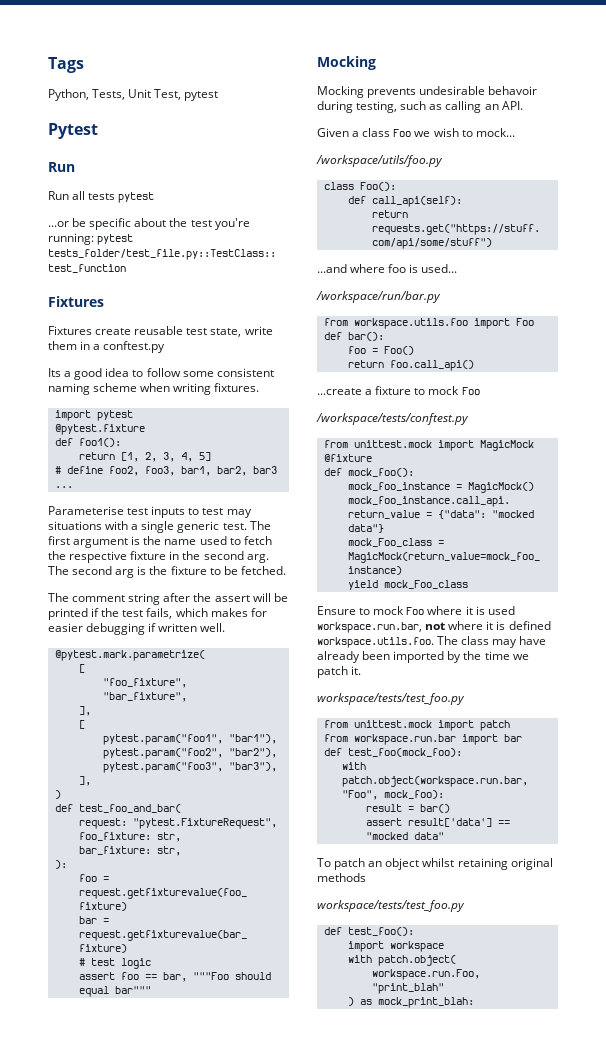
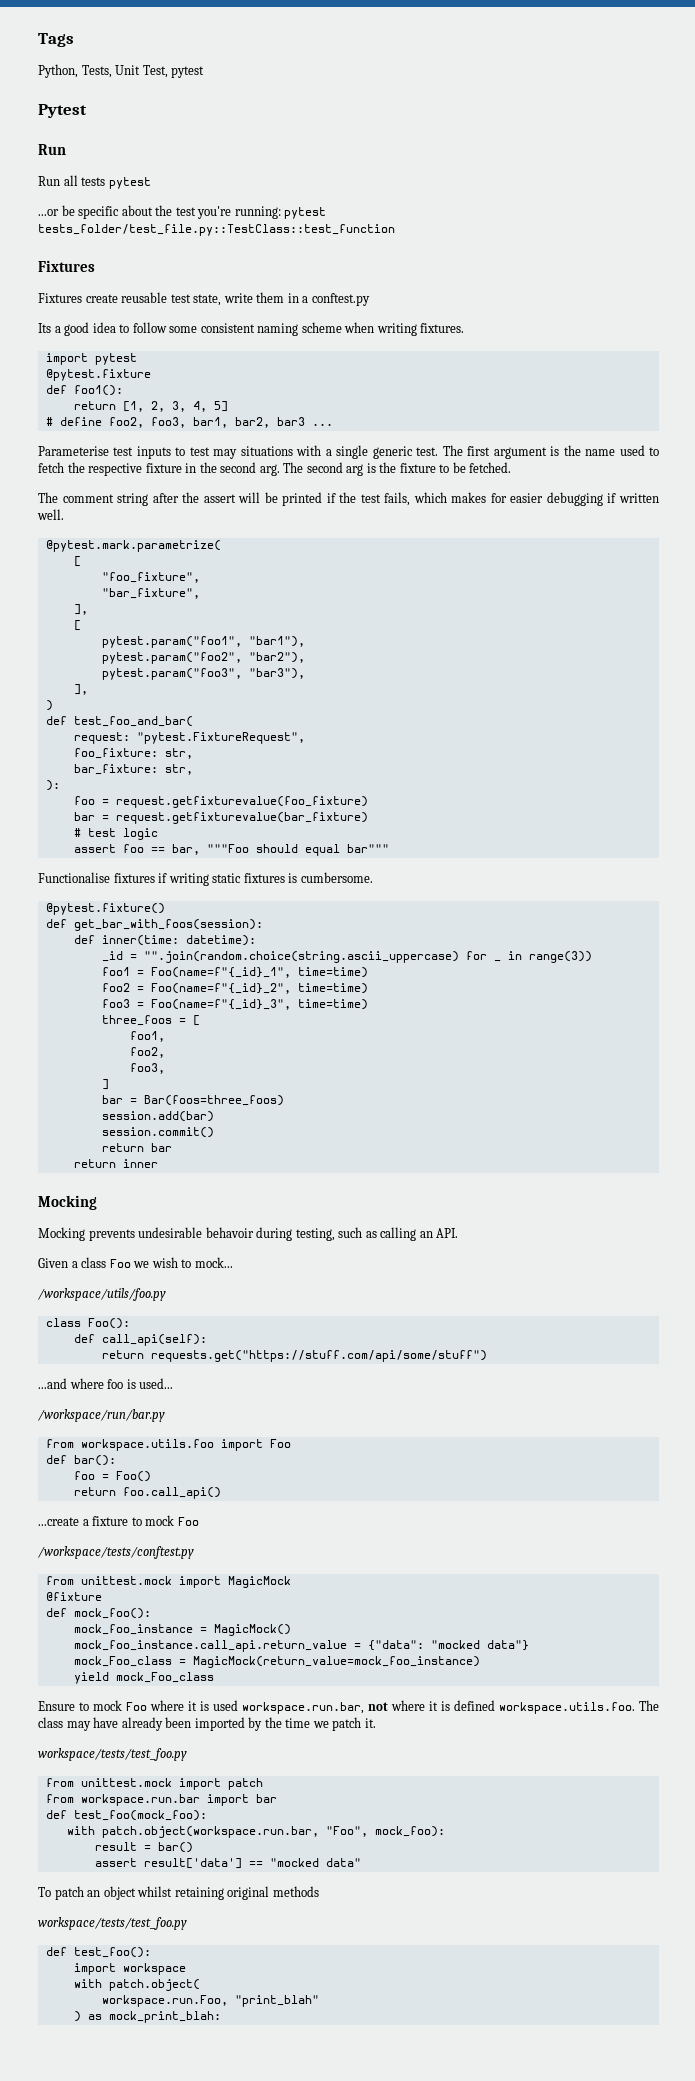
(151, 990) none -> [38,872,373,886] [45,903,165,915] [45,919,263,931] [73,935,256,946] [101,951,487,963] [493,960,501,962] [507,951,592,963] [101,967,368,978] [101,983,368,994] [101,999,368,1010] [101,1015,200,1026] [129,1031,165,1042] [129,1047,165,1058] [129,1063,165,1074] [101,1079,109,1090] [101,1095,284,1106] [101,1111,214,1122] [101,1127,214,1138] [101,1143,172,1152] [73,1159,158,1168] // Functionalise fixtures if writing static fixtures is cumbersome. // @pytest.fixture() // def get_bar_with_foos(session): // def inner(time: datetime): // _id = "".join(random.choice(string.ascii_uppercase) for _ in range(3)) // foo1 = Foo(name=f"{_id}_1", time=time) // foo2 = Foo(name=f"{_id}_2", time=time) // foo3 = Foo(name=f"{_id}_3", time=time) // three_foos = [ // foo1, // foo2, // foo3, // ] // bar = Bar(foos=three_foos) // session.add(bar) // session.commit() // return bar // return inner

